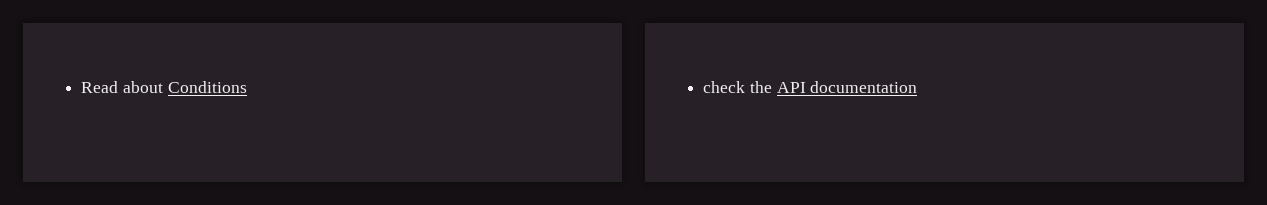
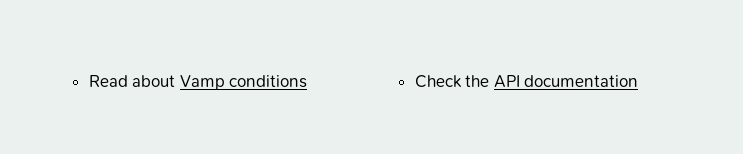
[167,81,247,93] [703,81,746,93] Conditions // check -> [179,75,308,90] [414,75,462,88] Vamp conditions // Check

